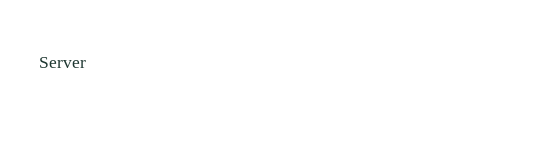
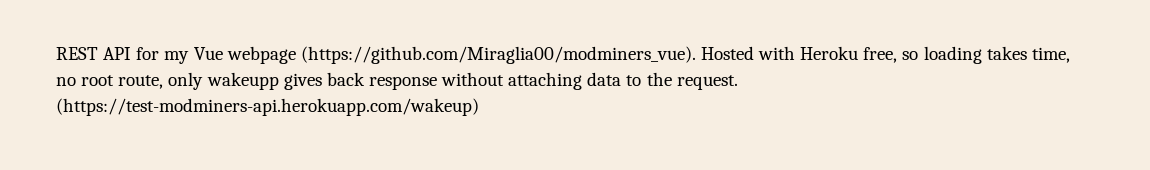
[39,57,86,68] Server -> [56,46,1070,64] [56,72,738,90] [56,98,479,116] REST API for my Vue webpage (https://github.com/Miraglia00/modminers_vue). Hosted with Heroku free, so loading takes time, no root route, only wakeupp gives back response without attaching data to the request. (https://test-modminers-api.herokuapp.com/wakeup)

